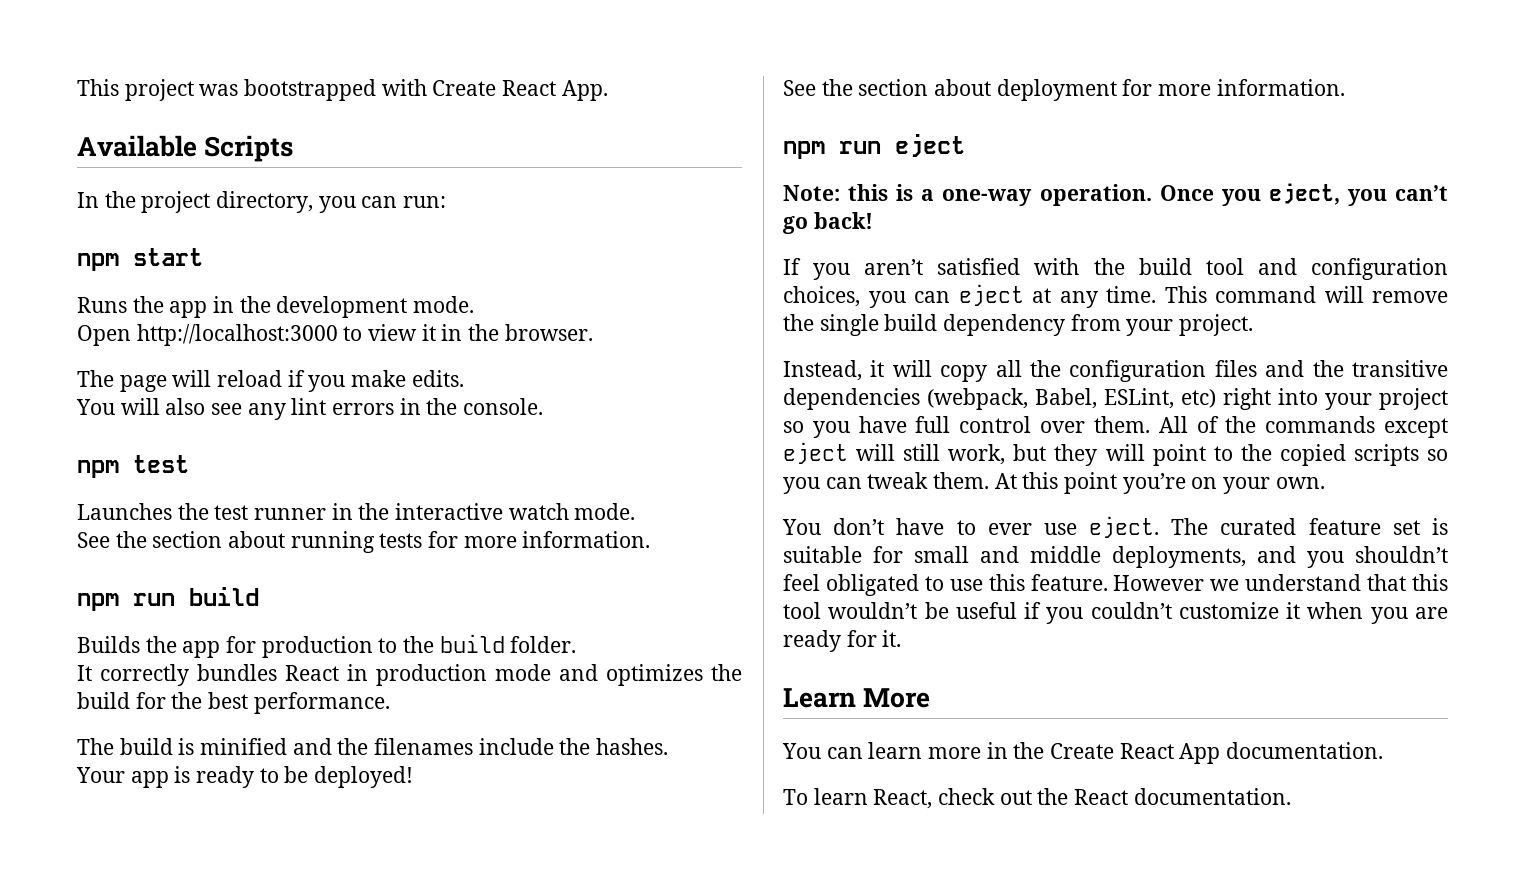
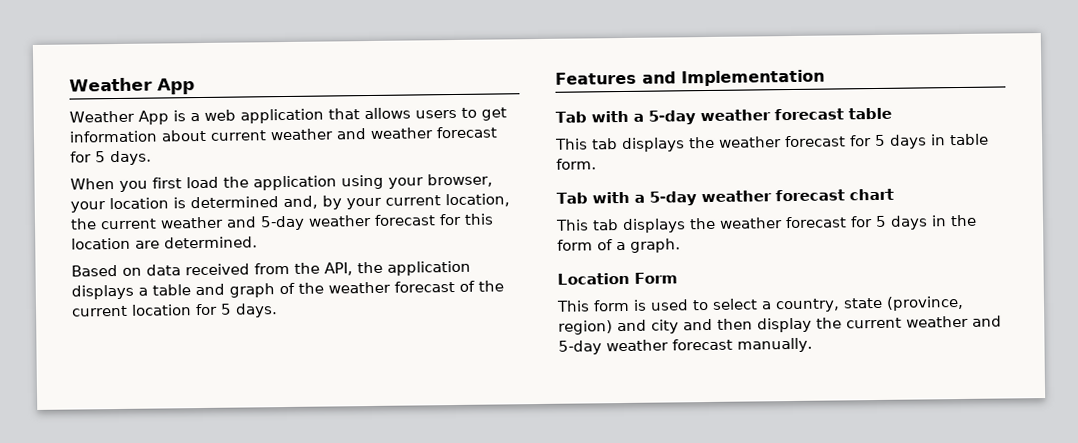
[77,79,608,101] [77,135,294,162] [77,191,447,213] [77,248,203,271] [77,296,475,318] [77,324,593,346] [77,370,464,392] [76,398,544,420] [77,455,189,478] [77,503,636,520] [77,531,651,553] [77,587,259,611] [77,634,577,658] [77,664,742,686] [77,692,390,714] [77,738,669,755] [76,766,414,788] [783,79,1345,101] [783,134,965,159] [783,183,1448,206] [783,212,873,234] [783,258,1448,280] [783,284,1448,308] [783,314,1254,336] [783,360,1448,382] [783,388,1448,410] [783,416,1448,438] [783,442,1448,466] [783,472,1325,494] [782,516,1448,538] [783,546,1448,568] [783,574,1448,596] [783,602,1448,624] [783,630,902,652] [783,688,931,708] [782,742,1384,764] [783,788,1291,809] This project was bootstrapped with Create React App. // Available Scripts // In the project directory, you can run: // npm start // Runs the app in the development mode. // Open http://localhost:3000 to view it in the browser. // The page will reload if you make edits. // You will also see any lint errors in the console. // npm test // Launches the test runner in the interactive watch mode. // See the section about running tests for more information. // npm run build // Builds the app for production to the build folder. // It correctly bundles React in production mode and optimizes the build for the best performance. // The build is minified and the filenames include the hashes. // Your app is ready to be deployed! // See the section about deployment for more information. // npm run eject // Note: this is a one-way operation. Once you eject, you can’t go back! // If you aren’t satisfied with the build tool and configuration choices, you can eject at any time. This command will remove the single build dependency from your project. // Instead, it will copy all the configuration files and the transitive dependencies (webpack, Babel, ESLint, etc) right into your project so you have full control over them. All of the commands except eject will still work, but they will point to the copied scripts so you can tweak them. At this point you’re on your own. // You don’t have to ever use eject. The curated feature set is suitable for small and middle deployments, and you shouldn’t feel obligated to use this feature. However we understand that this tool wouldn’t be useful if you couldn’t customize it when you are ready for it. // Learn More // You can learn more in the Create React App documentation. // To learn React, check out the React documentation. -> [69,77,195,95] [69,107,507,125] [69,126,498,143] [70,150,152,166] [70,173,493,192] [70,193,510,213] [70,213,494,231] [71,236,258,250] [71,260,471,277] [71,280,504,300] [71,303,278,318] [555,69,825,87] [555,107,892,125] [555,133,989,153] [556,158,597,170] [556,188,894,206] [555,214,977,234] [557,238,681,253] [557,272,678,285] [556,295,964,313] [558,315,1002,335] [558,337,813,355] Weather App // Weather App is a web application that allows users to get information about current weather and weather forecast for 5 days. // When you first load the application using your browser, your location is determined and, by your current location, the current weather and 5-day weather forecast for this location are determined. // Based on data received from the API, the application displays a table and graph of the weather forecast of the current location for 5 days. // Features and Implementation // Tab with a 5-day weather forecast table // This tab displays the weather forecast for 5 days in table form. // Tab with a 5-day weather forecast chart // This tab displays the weather forecast for 5 days in the form of a graph. // Location Form // This form is used to select a country, state (province, region) and city and then display the current weather and 5-day weather forecast manually.

